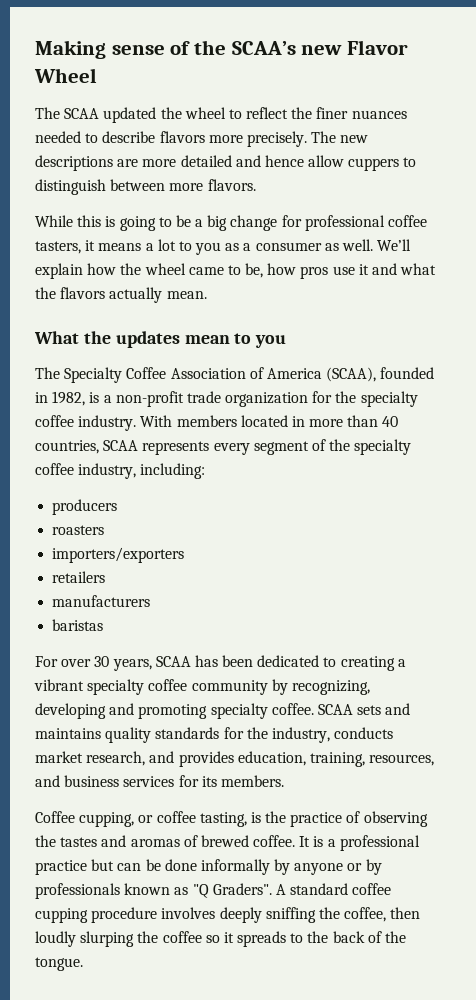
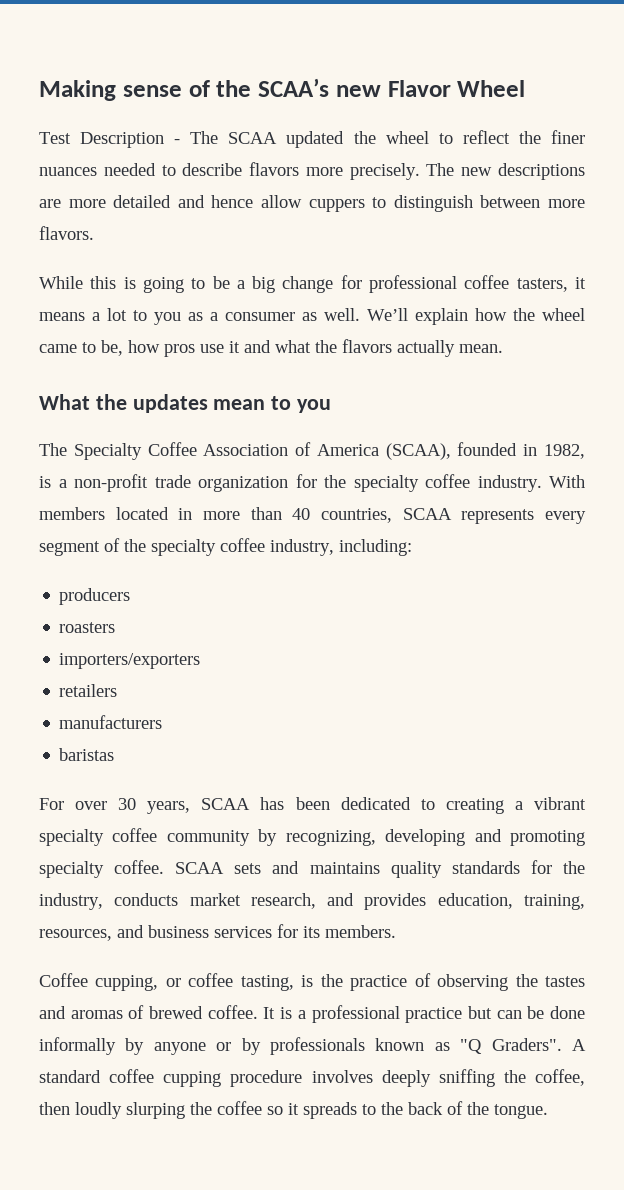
(97, 75) none -> [39,132,181,148] Test Description -

